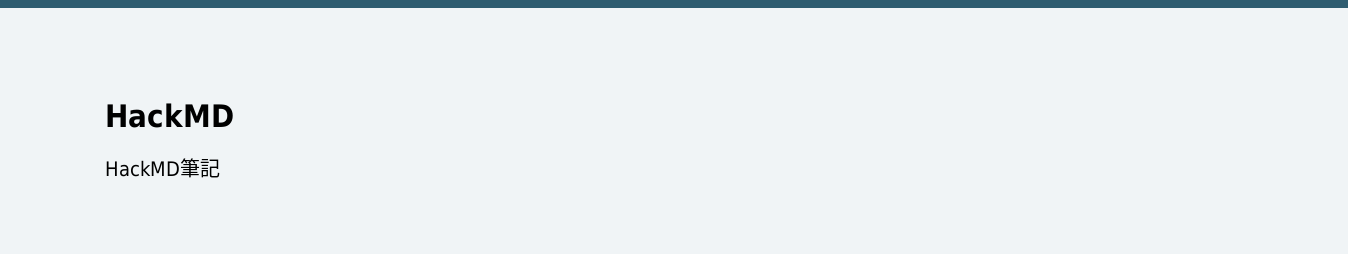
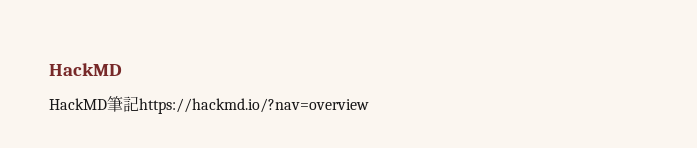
(220, 168) none -> [139,98,369,114] https://hackmd.io/?nav=overview

